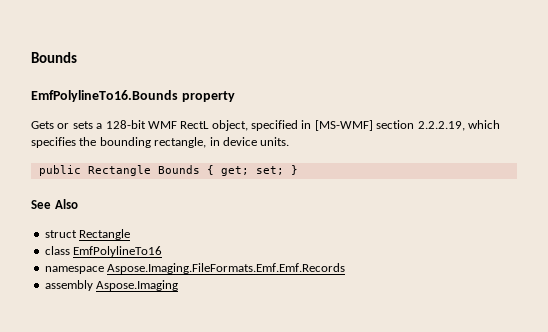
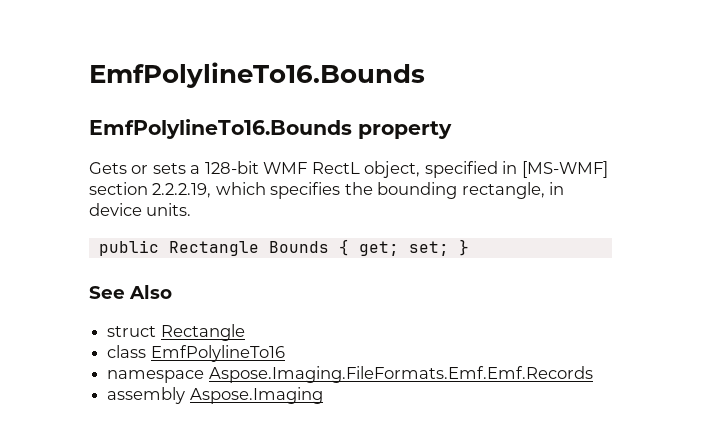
[31,52,77,63] Bounds -> [89,62,425,88] EmfPolylineTo16.Bounds

